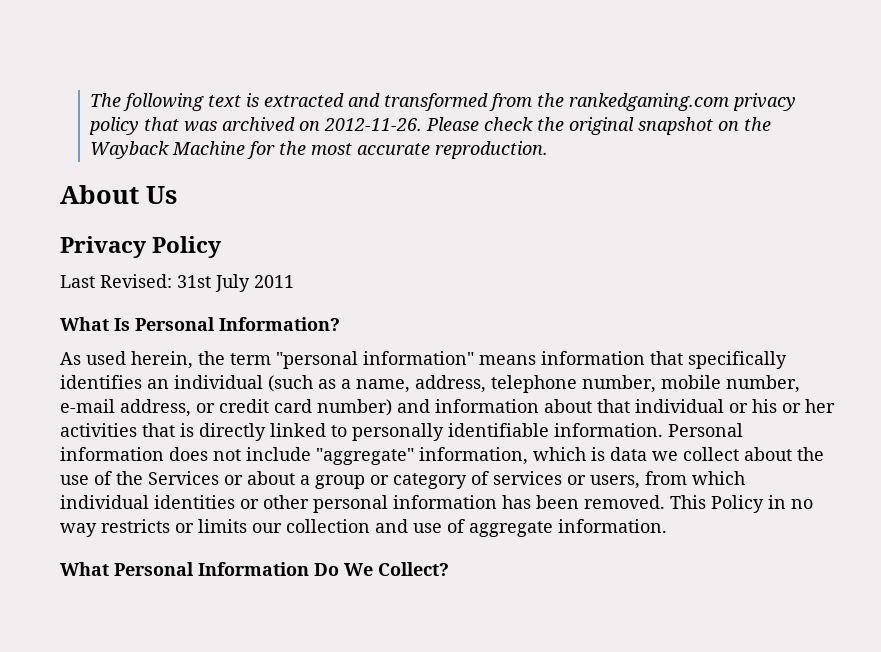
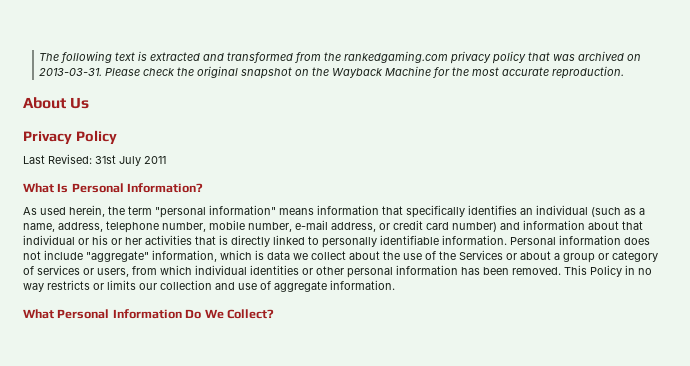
[324,118,423,131] 2012-11-26. -> [39,68,103,76] 2013-03-31.

